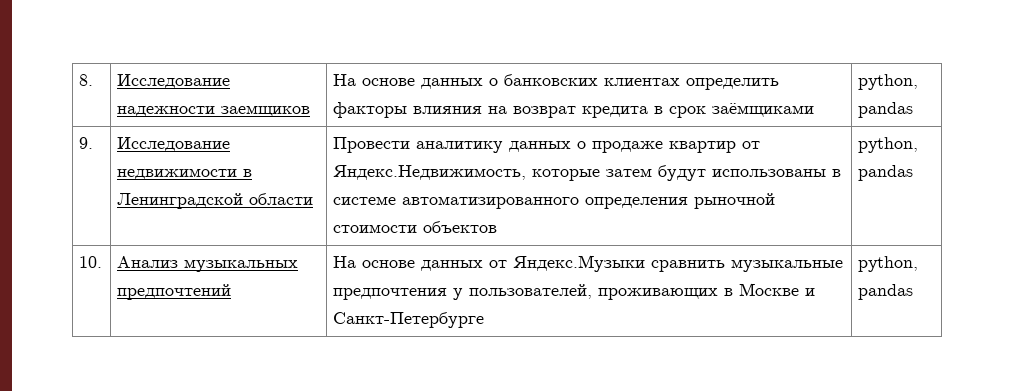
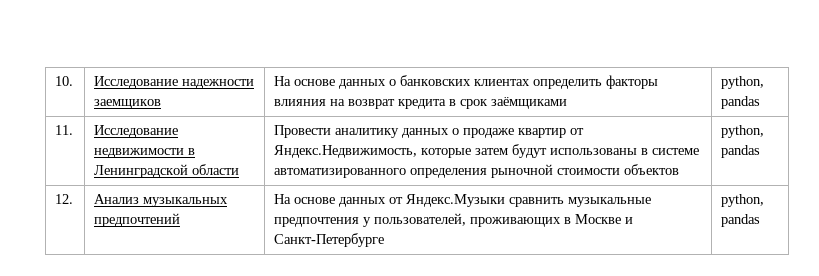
[79,74,94,86] 8. -> [55,76,74,86] 10.
[79,137,94,149] 9. -> [55,125,74,135] 11.
[79,256,103,268] 10. -> [55,194,74,204] 12.

